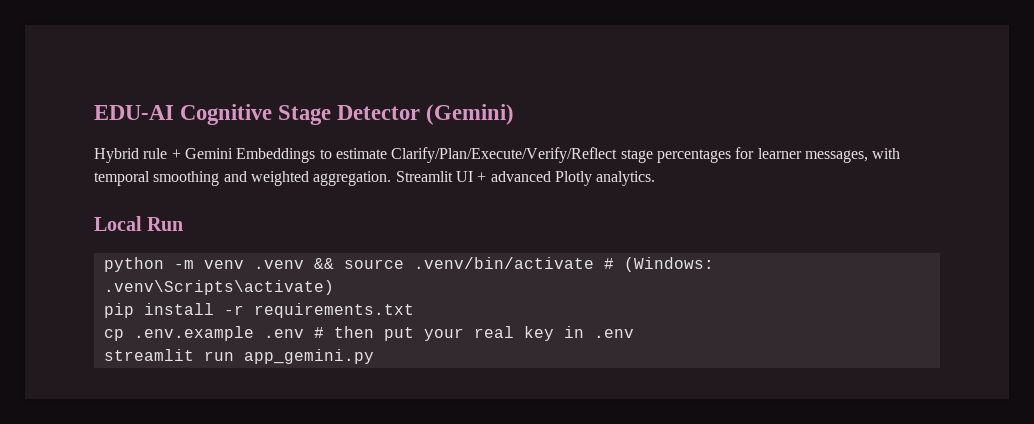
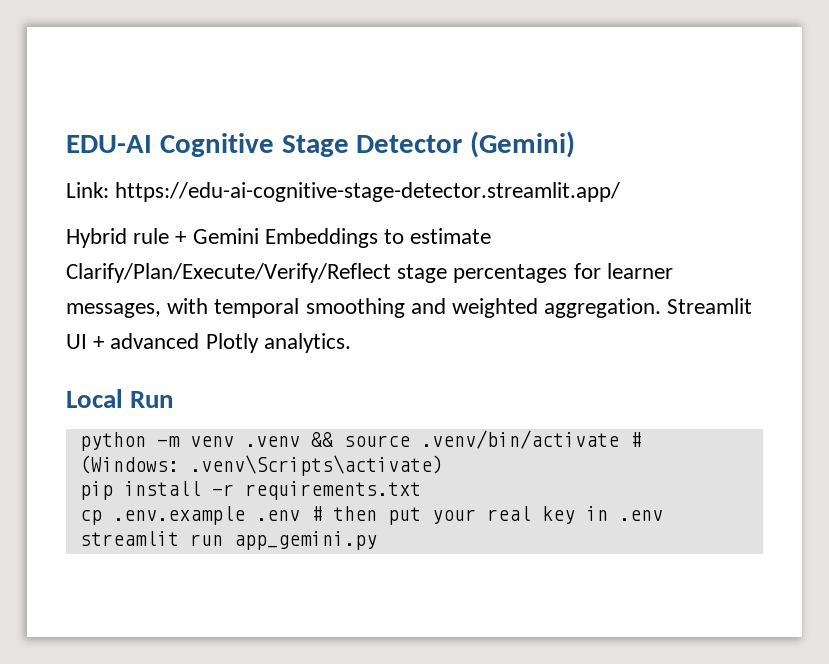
(515, 114) none -> [66,182,621,202] // Link: https://edu-ai-cognitive-stage-detector.streamlit.app/

